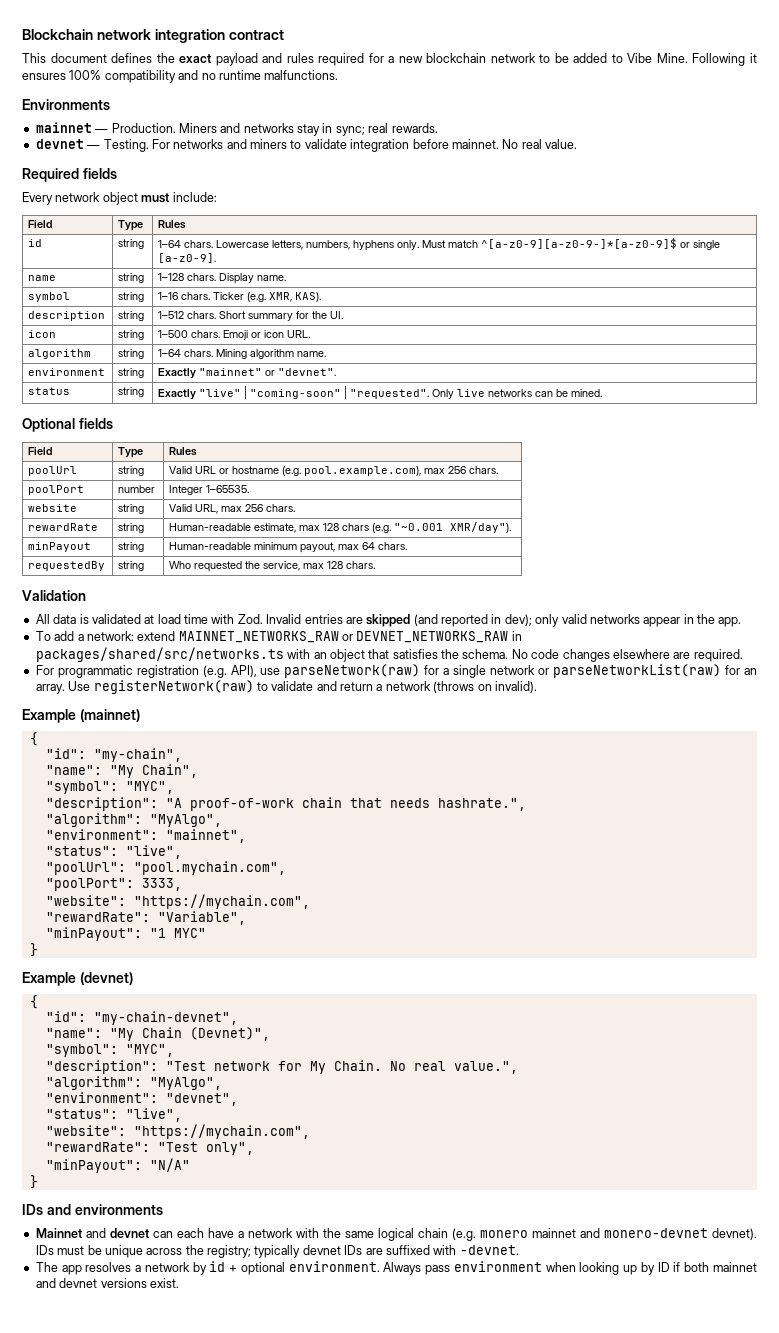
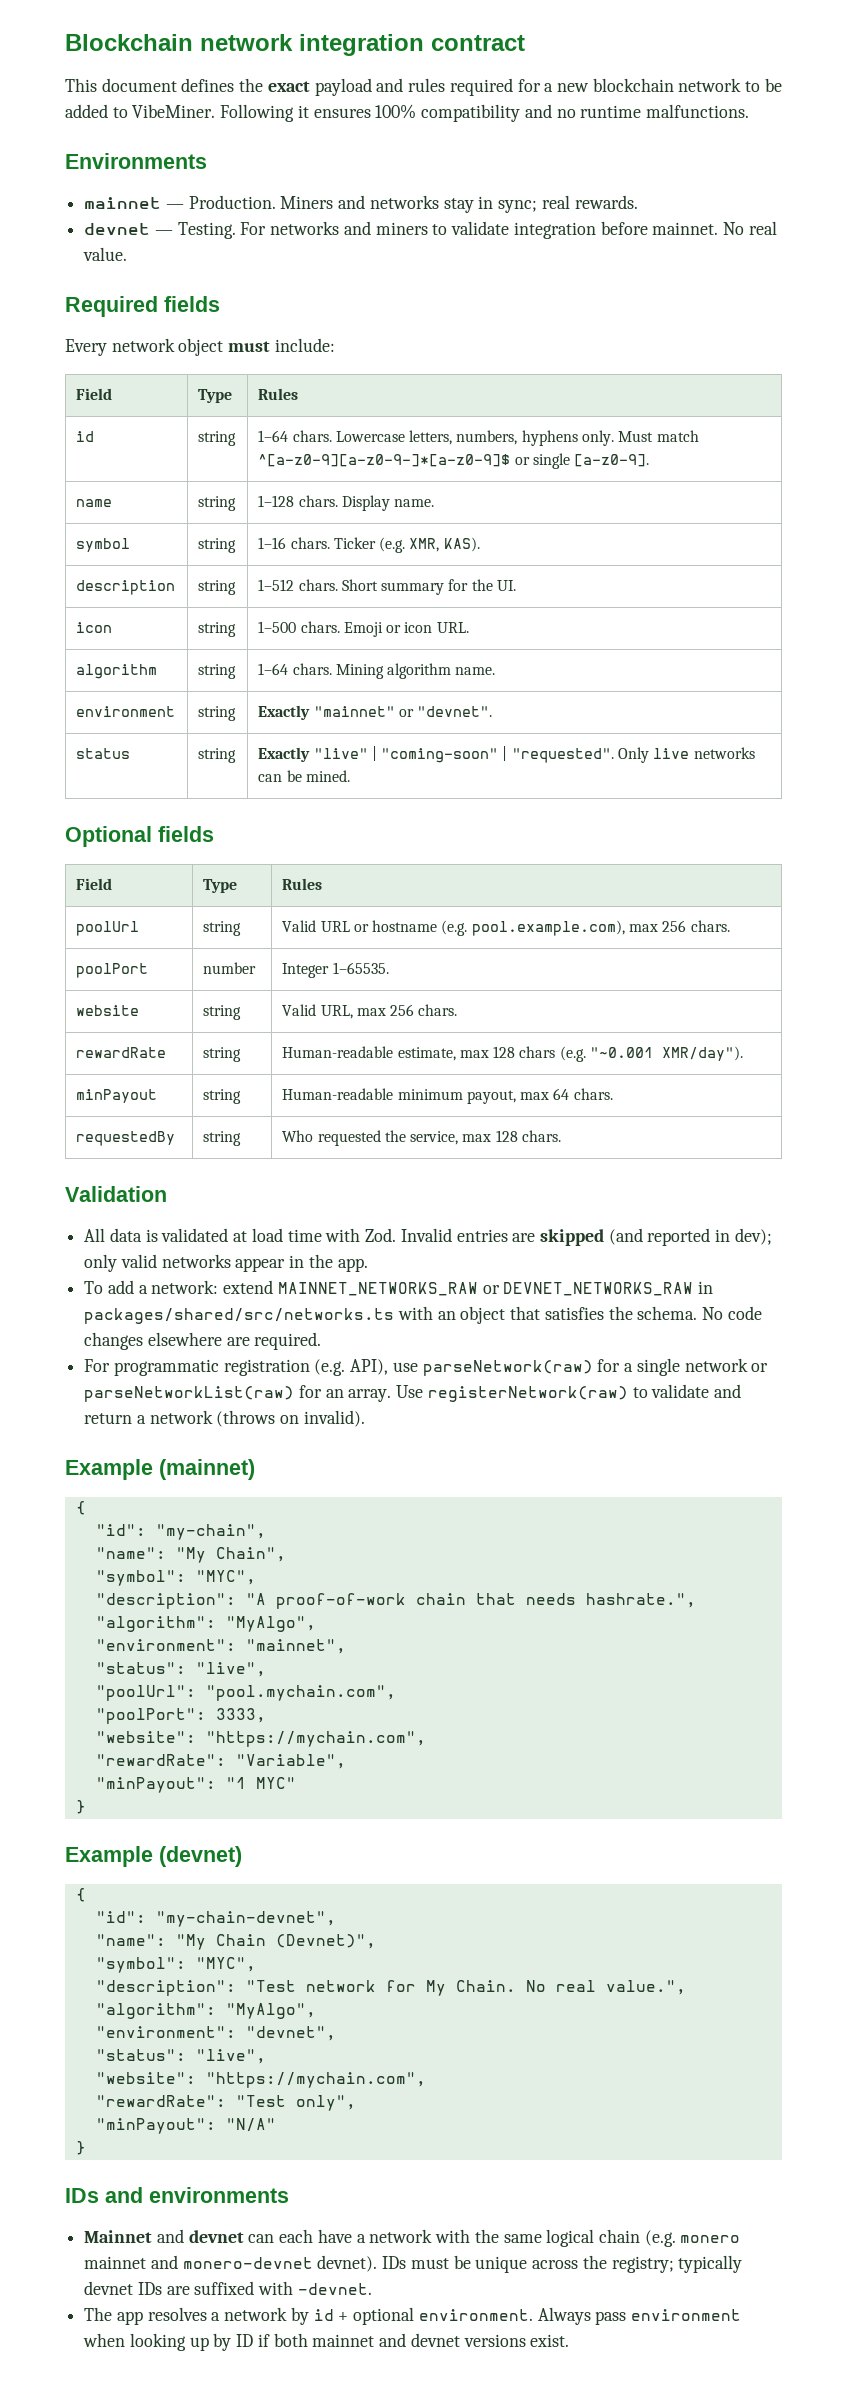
[627,53,688,63] Vibe Mine. -> [132,104,216,118] VibeMiner.

